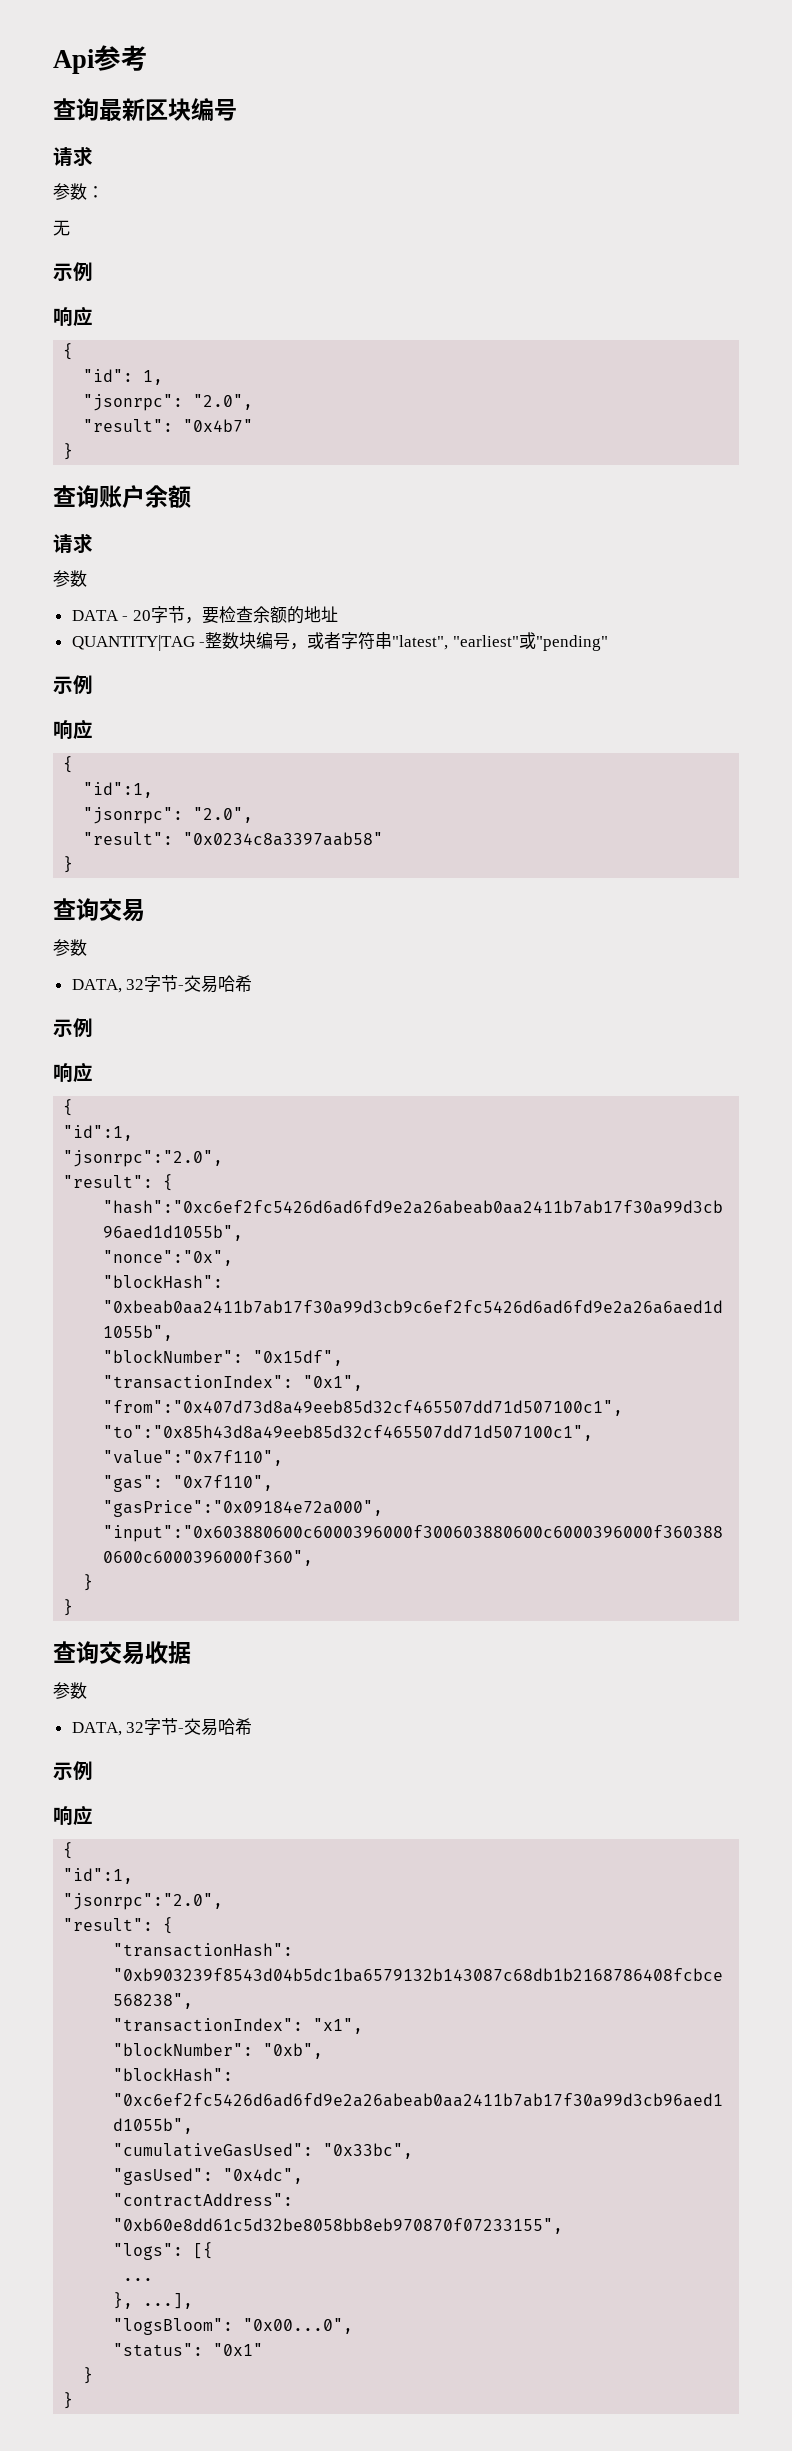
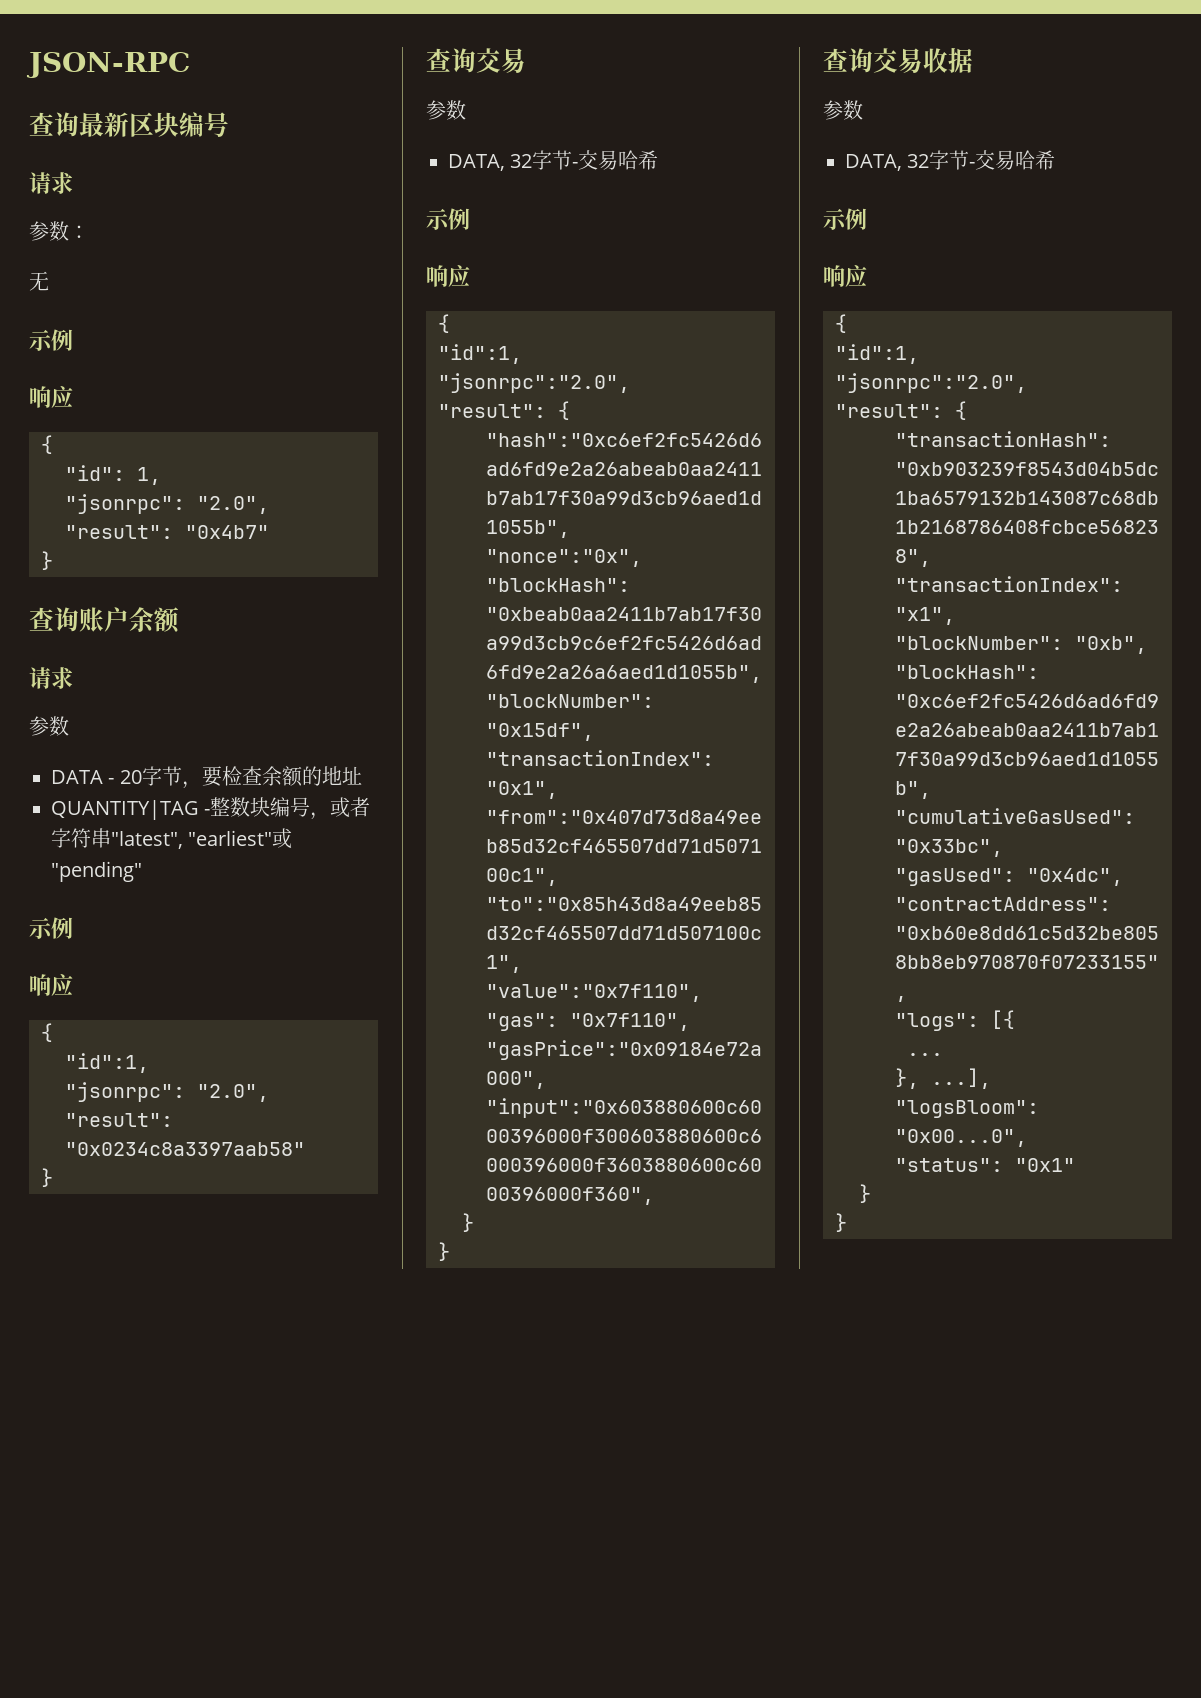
[53,45,148,74] Api参考 -> [26,52,190,78] JSON-RPC

